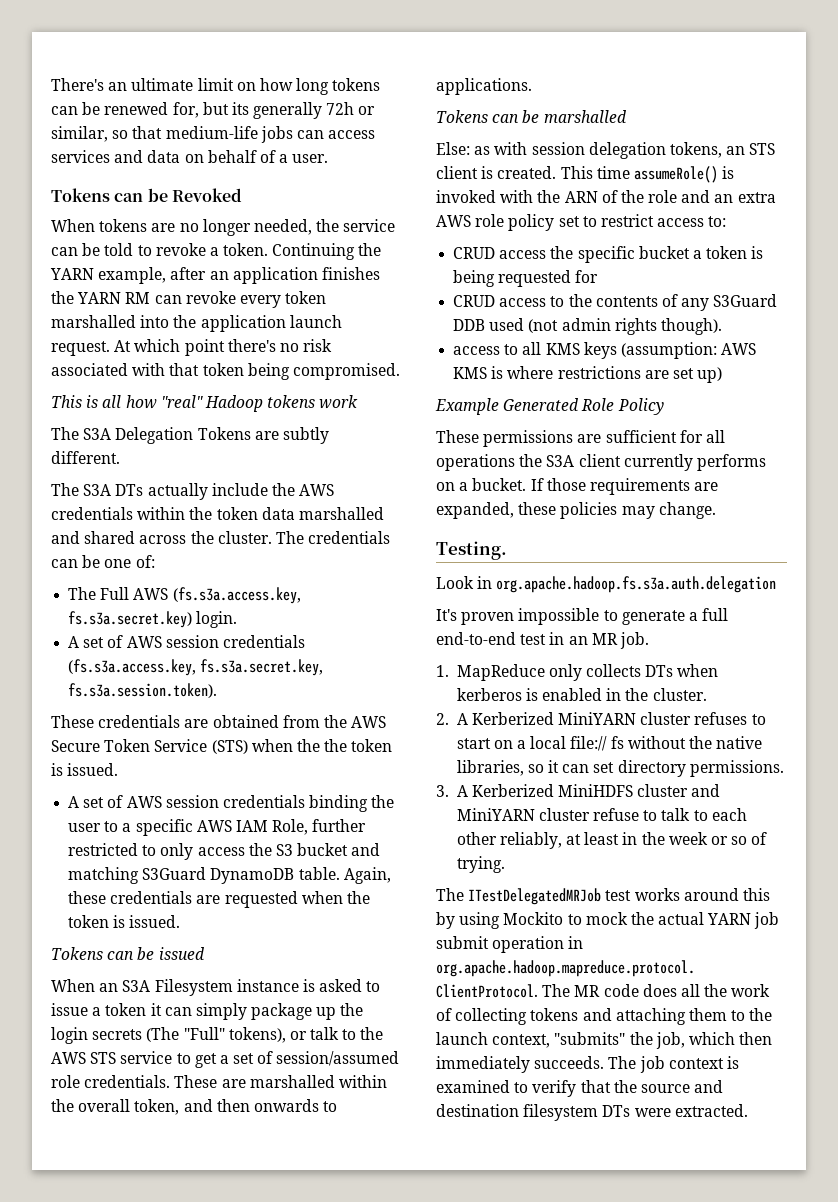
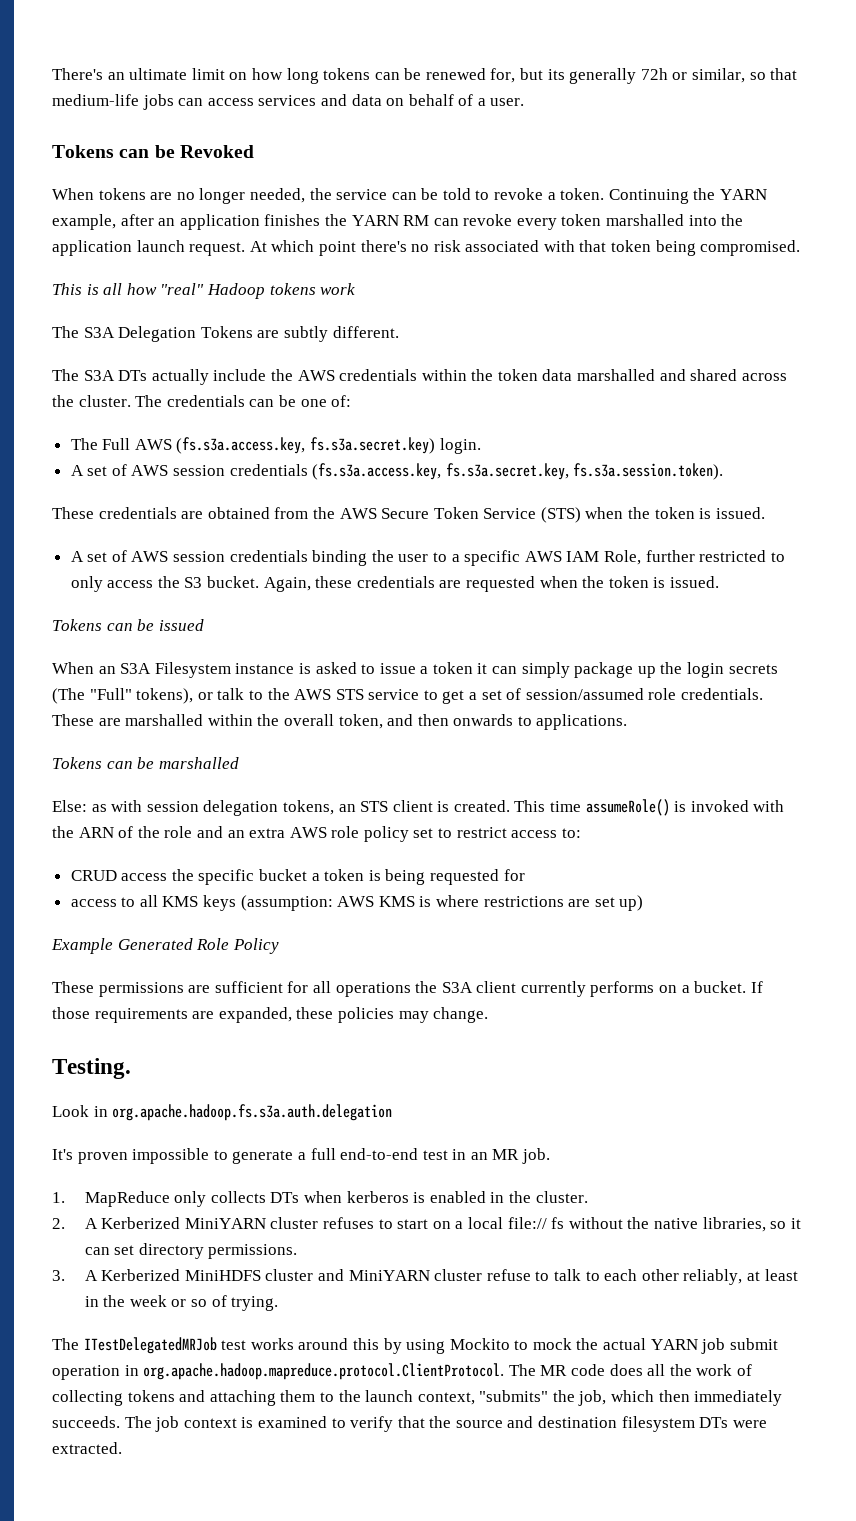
[324,739,348,752] the -> (651, 513) none
[297,843,381,856] [68,867,340,884] bucket and matching S3Guard DynamoDB table. -> [207,576,260,588] bucket.
[453,294,778,311] [453,318,722,335] // CRUD access to the contents of any S3Guard DDB used (not admin rights though). -> (525, 875) none

